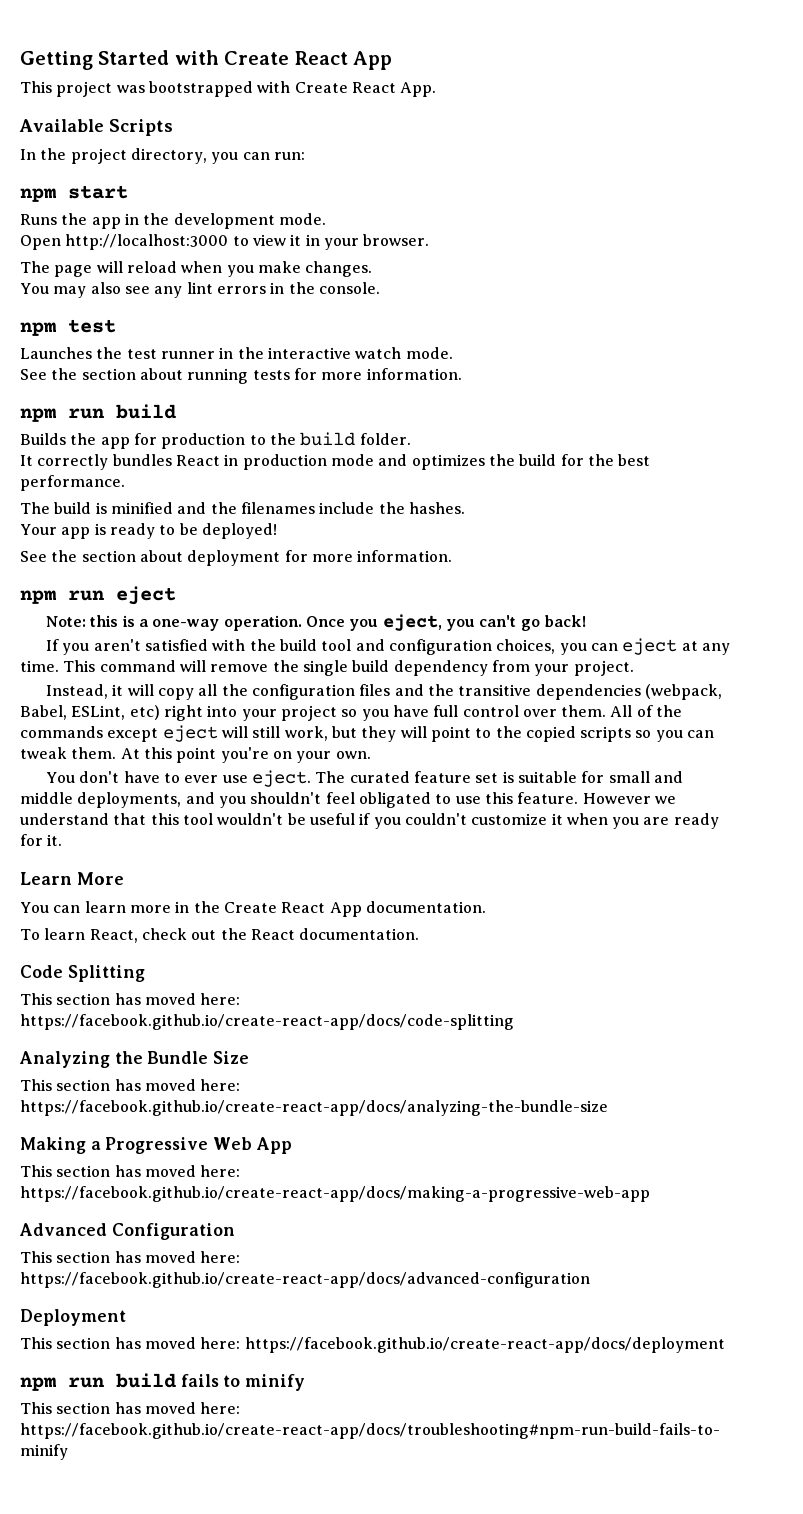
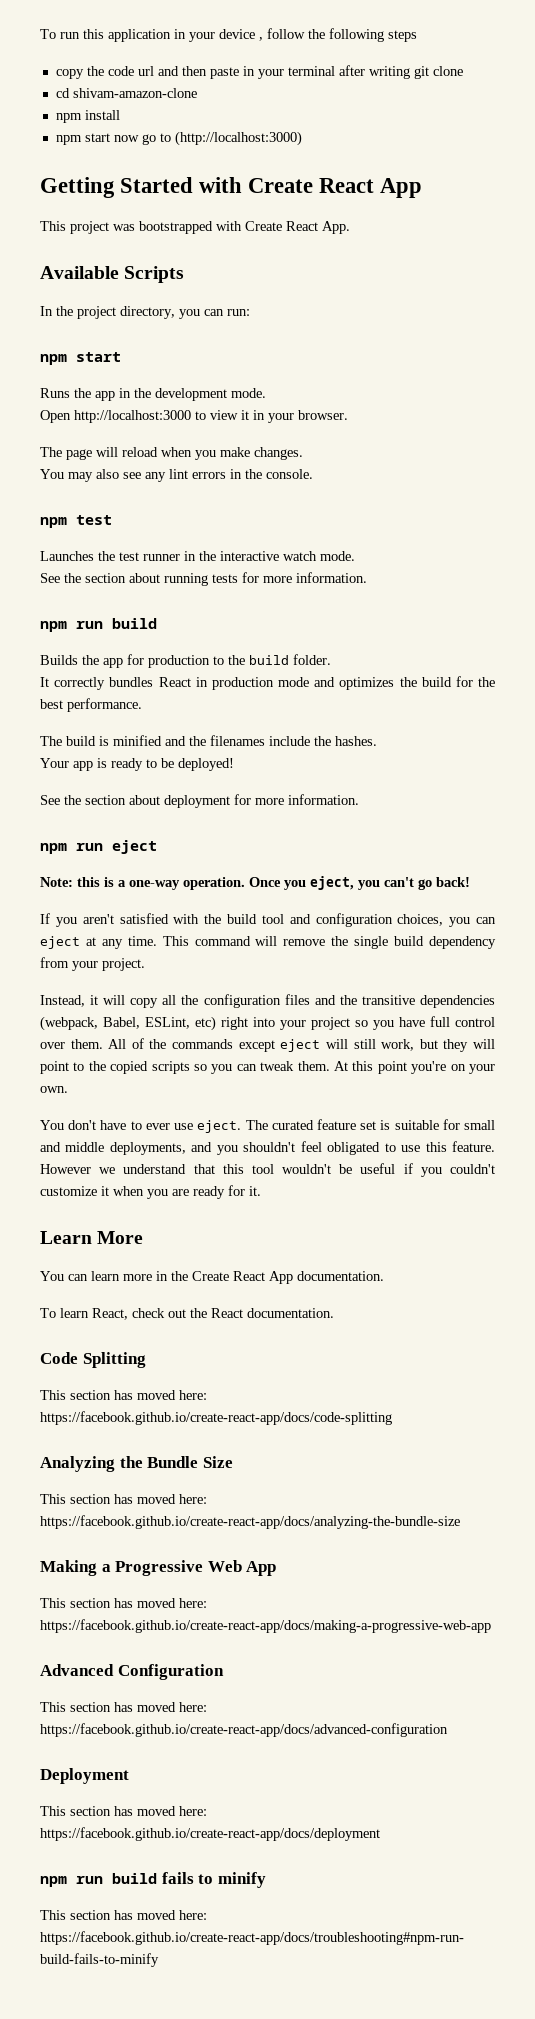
(20, 60) none -> [40,28,417,42] [55,65,463,79] [55,88,197,98] [55,110,120,123] [55,131,302,146] To run this application in your device , follow the following steps // copy the code url and then paste in your terminal after writing git clone // cd shivam-amazon-clone // npm install // npm start now go to (http://localhost:3000) //

